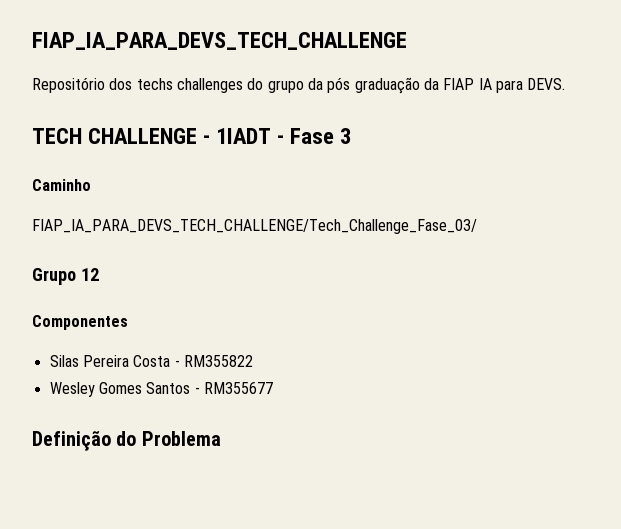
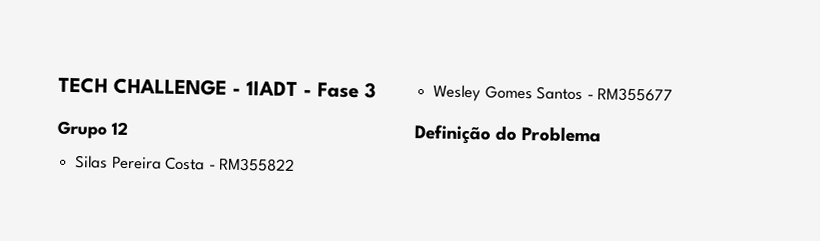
[32,32,407,50] [32,77,566,94] FIAP_IA_PARA_DEVS_TECH_CHALLENGE // Repositório dos techs challenges do grupo da pós graduação da FIAP IA para DEVS. // -> (58, 85) none
[32,179,91,191] [32,219,477,234] // Caminho // FIAP_IA_PARA_DEVS_TECH_CHALLENGE/Tech_Challenge_Fase_03/ -> (376, 90) none
[32,315,128,330] // Componentes -> (128, 128) none

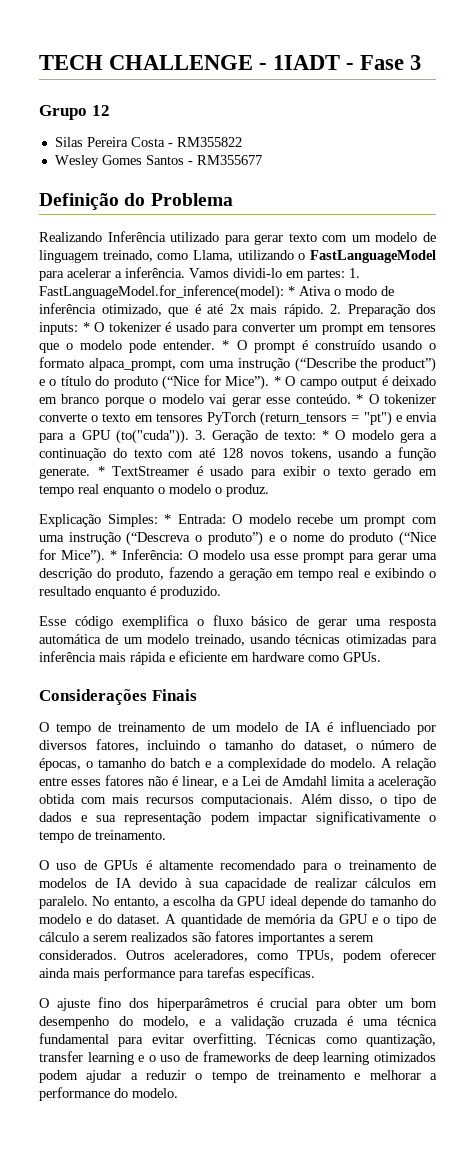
(602, 134) none -> [39,231,436,245] [39,250,436,263] [39,267,360,281] [39,285,394,300] [39,303,436,317] [39,322,436,335] [39,340,436,353] [39,357,437,372] [39,375,436,390] [39,394,436,407] [39,411,437,426] [39,429,437,444] [39,447,437,461] [39,466,438,479] [39,484,269,497] [39,514,437,527] [39,531,436,546] [39,549,437,564] [39,567,437,581] [39,586,221,599] [39,615,438,629] [39,634,437,647] [39,651,381,665] [39,689,197,705] [39,721,437,735] [39,739,437,752] [39,758,436,771] [39,775,436,789] [39,794,436,807] [39,811,436,825] [39,830,166,843] [39,860,436,873] [39,878,437,891] [39,896,437,909] [39,914,437,927] [39,931,374,945] [39,949,436,963] [39,967,315,981] [39,997,437,1011] [39,1016,437,1029] [39,1033,436,1047] [39,1051,436,1065] [39,1070,438,1083] [39,1087,178,1101] // Realizando Inferência utilizado para gerar texto com um modelo de linguagem treinado, como Llama, utilizando o FastLanguageModel para acelerar a inferência. Vamos dividi-lo em partes: 1. FastLanguageModel.for_inference(model): * Ativa o modo de inferência otimizado, que é até 2x mais rápido. 2. Preparação dos inputs: * O tokenizer é usado para converter um prompt em tensores que o modelo pode entender. * O prompt é construído usando o formato alpaca_prompt, com uma instrução (“Describe the product”) e o título do produto (“Nice for Mice”). * O campo output é deixado em branco porque o modelo vai gerar esse conteúdo. * O tokenizer converte o texto em tensores PyTorch (return_tensors = "pt") e envia para a GPU (to("cuda")). 3. Geração de texto: * O modelo gera a continuação do texto com até 128 novos tokens, usando a função generate. * TextStreamer é usado para exibir o texto gerado em tempo real enquanto o modelo o produz. // Explicação Simples: * Entrada: O modelo recebe um prompt com uma instrução (“Descreva o produto”) e o nome do produto (“Nice for Mice”). * Inferência: O modelo usa esse prompt para gerar uma descrição do produto, fazendo a geração em tempo real e exibindo o resultado enquanto é produzido. // Esse código exemplifica o fluxo básico de gerar uma resposta automática de um modelo treinado, usando técnicas otimizadas para inferência mais rápida e eficiente em hardware como GPUs. // Considerações Finais // O tempo de treinamento de um modelo de IA é influenciado por diversos fatores, incluindo o tamanho do dataset, o número de épocas, o tamanho do batch e a complexidade do modelo. A relação entre esses fatores não é linear, e a Lei de Amdahl limita a aceleração obtida com mais recursos computacionais. Além disso, o tipo de dados e sua representação podem impactar significativamente o tempo de treinamento. // O uso de GPUs é altamente recomendado para o treinamento de modelos de IA devido à sua capacidade de realizar cálculos em paralelo. No entanto, a escolha da GPU ideal depende do tamanho do modelo e do dataset. A quantidade de memória da GPU e o tipo de cálculo a serem realizados são fatores importantes a serem considerados. Outros aceleradores, como TPUs, podem oferecer ainda mais performance para tarefas específicas. // O ajuste fino dos hiperparâmetros é crucial para obter um bom desempenho do modelo, e a validação cruzada é uma técnica fundamental para evitar overfitting. Técnicas como quantização, transfer learning e o uso de frameworks de deep learning otimizados podem ajudar a reduzir o tempo de treinamento e melhorar a performance do modelo.

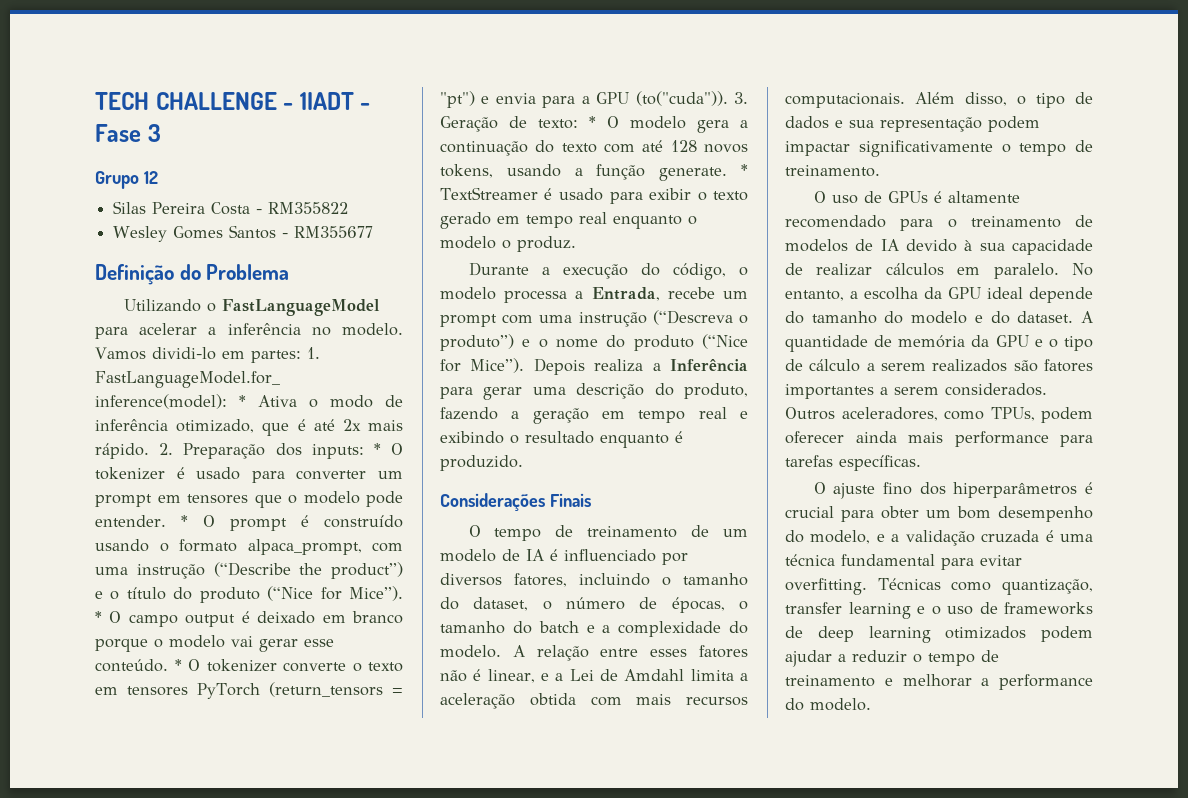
[39,231,436,245] [39,250,294,263] Realizando Inferência utilizado para gerar texto com um modelo de linguagem treinado, como Llama, utilizando -> [123,299,201,312] Utilizando
[125,267,185,278] inferência. -> [227,323,403,336] inferência no modelo.
[39,514,291,527] Explicação Simples: * Entrada: O modelo -> [468,262,748,280] [440,287,660,303] Durante a execução do código, o modelo processa a Entrada,
[110,549,344,563] * Inferência: O modelo usa esse prompt -> [533,358,748,375] Depois realiza a Inferência
[39,615,438,629] [39,634,437,647] [39,651,381,665] // Esse código exemplifica o fluxo básico de gerar uma resposta automática de um modelo treinado, usando técnicas otimizadas para inferência mais rápida e eficiente em hardware como GPUs. -> (523, 463) none

